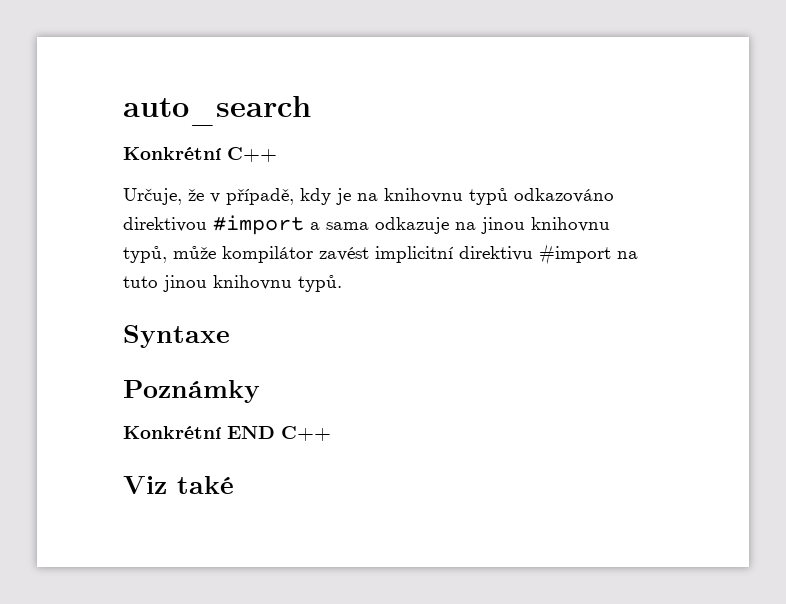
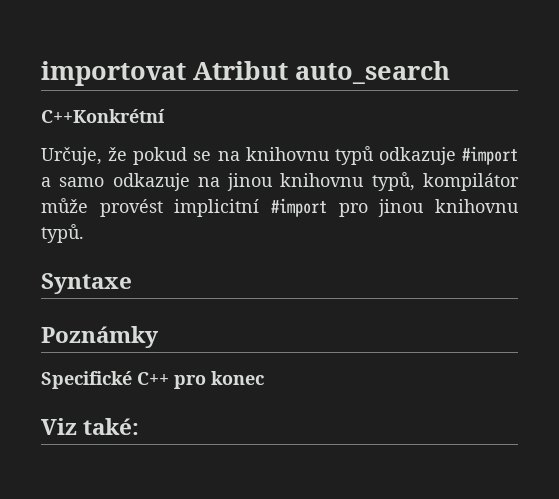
(123, 111) none -> [41,61,288,86] importovat Atribut
[123,147,277,162] Konkrétní C++ -> [41,109,165,123] C++Konkrétní
[210,188,351,205] v případě, kdy je -> [133,147,212,165] pokud se
[514,188,614,203] [123,217,207,232] odkazováno direktivou -> [378,147,456,165] odkazuje
[326,222,369,230] sama -> [59,177,105,187] samo
[173,244,638,265] [123,276,158,288] může kompilátor zavést implicitní direktivu #import na tuto -> [422,173,519,191] [41,198,368,217] kompilátor může provést implicitní #import pro
[123,426,331,441] Konkrétní END C++ -> [41,371,264,389] Specifické C++ pro konec
[177,476,234,494] také -> [83,418,140,435] také:

